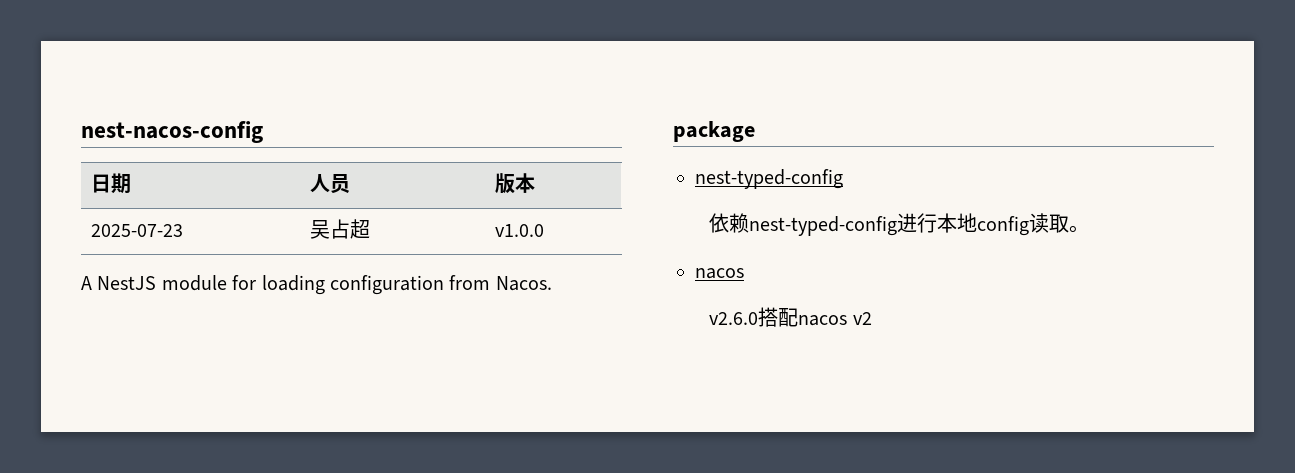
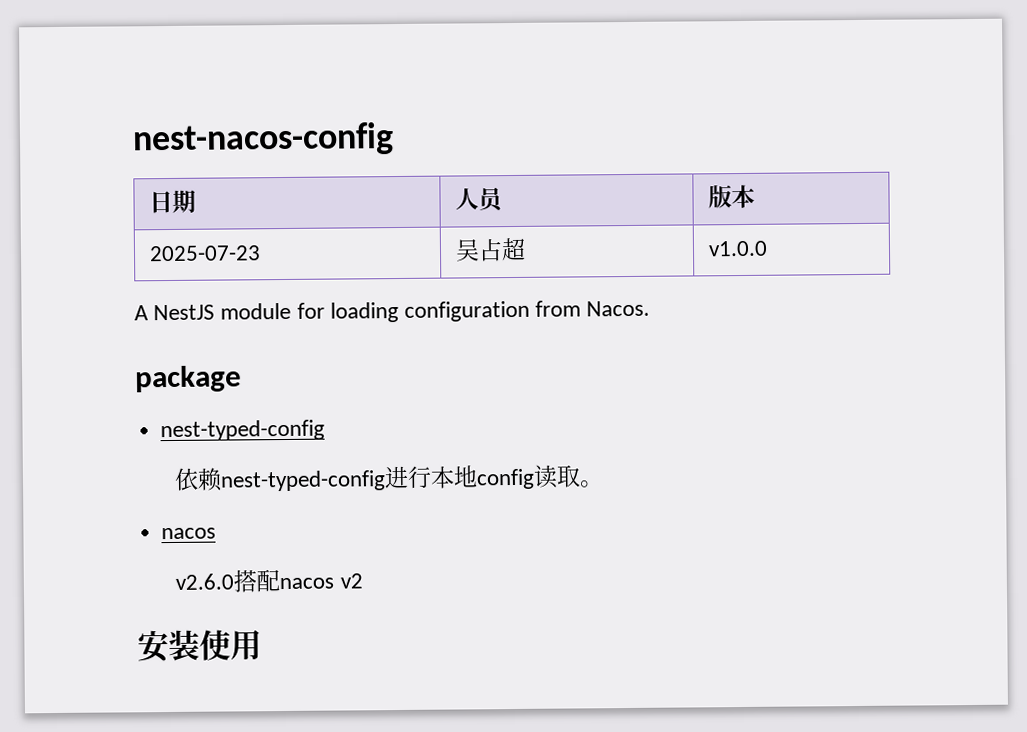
(872, 318) none -> [137,629,262,663] // 安装使用

